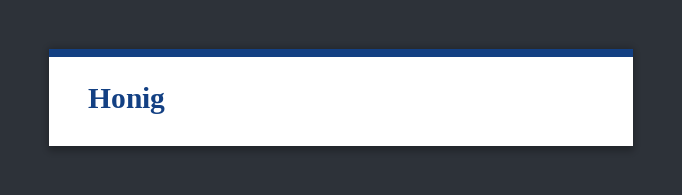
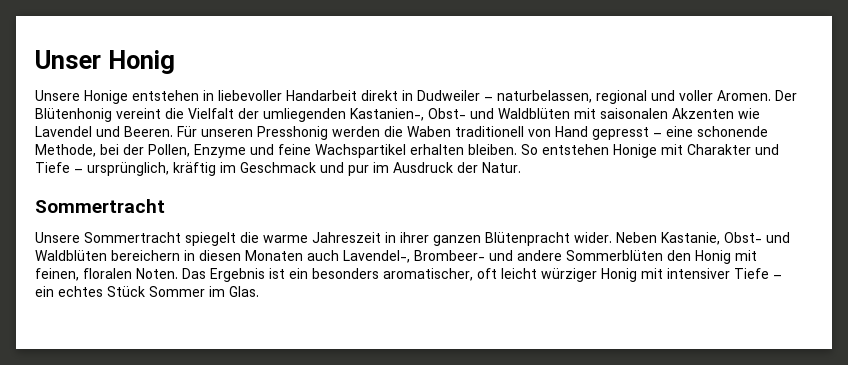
[88,87,165,114] Honig -> [35,50,175,74] [35,90,797,104] [35,108,760,122] [35,126,768,140] [35,144,779,158] [35,162,521,176] [35,199,165,213] [35,232,790,246] [35,250,757,264] [35,268,782,282] [35,286,259,297] Unser Honig // Unsere Honige entstehen in liebevoller Handarbeit direkt in Dudweiler – naturbelassen, regional und voller Aromen. Der Blütenhonig vereint die Vielfalt der umliegenden Kastanien-, Obst- und Waldblüten mit saisonalen Akzenten wie Lavendel und Beeren. Für unseren Presshonig werden die Waben traditionell von Hand gepresst – eine schonende Methode, bei der Pollen, Enzyme und feine Wachspartikel erhalten bleiben. So entstehen Honige mit Charakter und Tiefe – ursprünglich, kräftig im Geschmack und pur im Ausdruck der Natur. // Sommertracht // Unsere Sommertracht spiegelt die warme Jahreszeit in ihrer ganzen Blütenpracht wider. Neben Kastanie, Obst- und Waldblüten bereichern in diesen Monaten auch Lavendel-, Brombeer- und andere Sommerblüten den Honig mit feinen, floralen Noten. Das Ergebnis ist ein besonders aromatischer, oft leicht würziger Honig mit intensiver Tiefe – ein echtes Stück Sommer im Glas.

